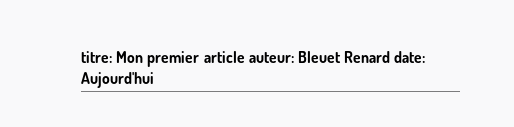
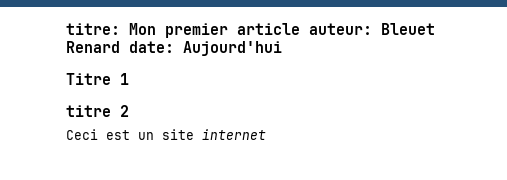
(154, 80) none -> [66,73,129,85] [66,105,129,117] [66,129,266,140] // Titre 1 // titre 2 // Ceci est un site internet

